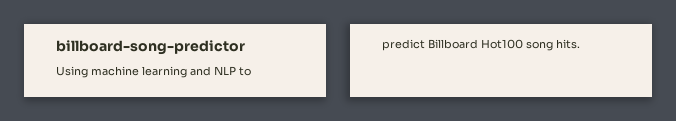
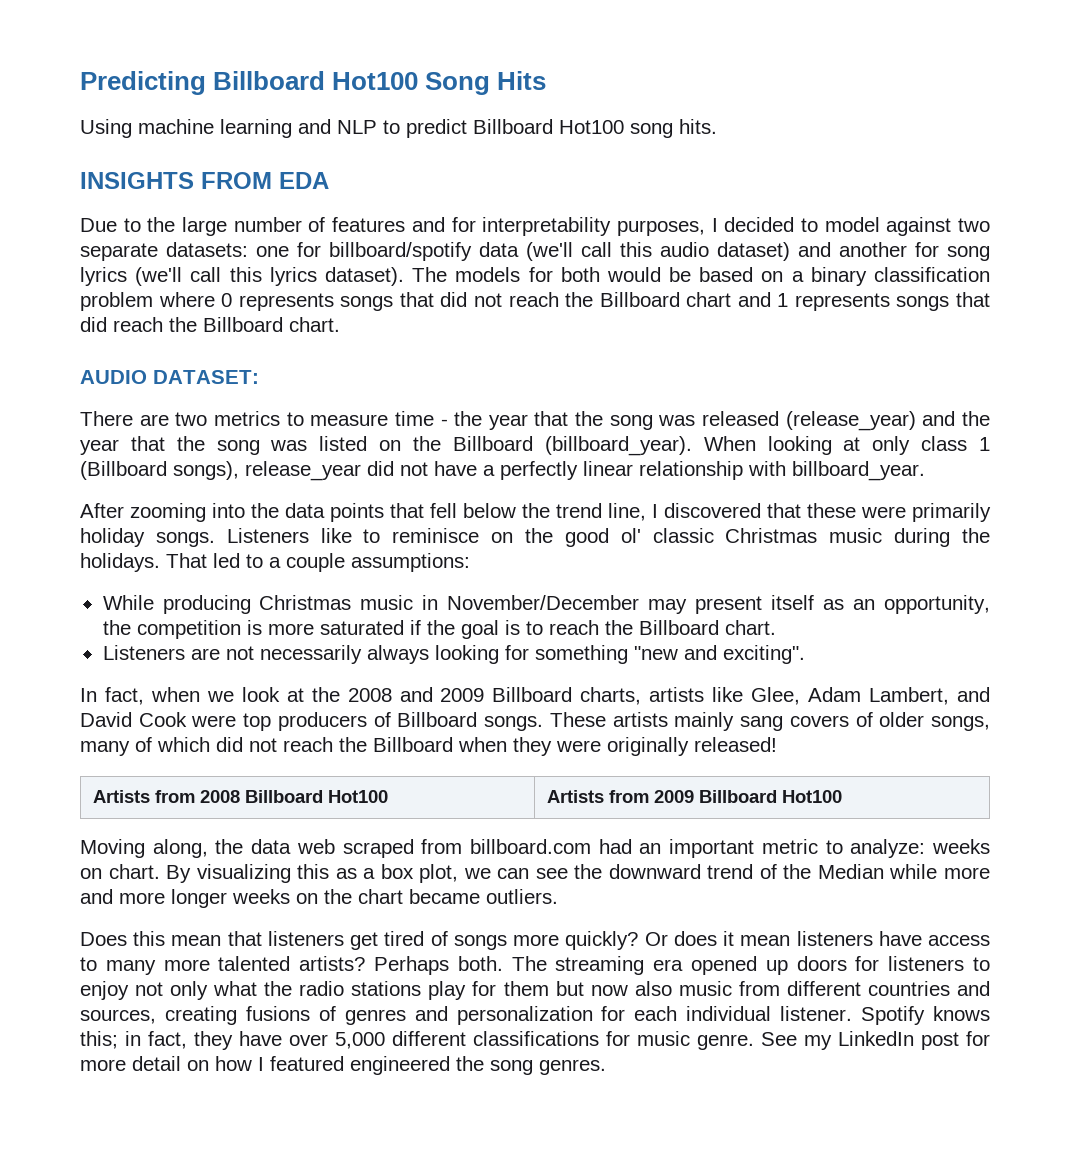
[56,40,245,55] billboard-song-predictor -> [80,71,547,95] Predicting Billboard Hot100 Song Hits
(580, 44) none -> [80,172,329,189] [80,217,990,236] [80,242,990,261] [80,267,990,286] [80,292,990,311] [80,317,340,332] [80,370,259,384] [80,411,990,431] [80,436,991,456] [80,461,925,481] [80,503,991,522] [80,528,990,547] [80,553,470,572] [102,595,991,614] [102,620,776,639] [102,645,805,664] [80,687,991,705] [80,712,991,731] [80,737,777,756] [92,790,388,803] [546,790,842,803] [80,839,990,858] [80,864,990,883] [80,889,558,908] [80,931,991,950] [80,956,990,975] [80,981,990,1000] [80,1006,990,1025] [80,1031,990,1050] [80,1056,606,1075] // INSIGHTS FROM EDA // Due to the large number of features and for interpretability purposes, I decided to model against two separate datasets: one for billboard/spotify data (we'll call this audio dataset) and another for song lyrics (we'll call this lyrics dataset). The models for both would be based on a binary classification problem where 0 represents songs that did not reach the Billboard chart and 1 represents songs that did reach the Billboard chart. // AUDIO DATASET: // There are two metrics to measure time - the year that the song was released (release_year) and the year that the song was listed on the Billboard (billboard_year). When looking at only class 1 (Billboard songs), release_year did not have a perfectly linear relationship with billboard_year. // After zooming into the data points that fell below the trend line, I discovered that these were primarily holiday songs. Listeners like to reminisce on the good ol' classic Christmas music during the holidays. That led to a couple assumptions: // While producing Christmas music in November/December may present itself as an opportunity, the competition is more saturated if the goal is to reach the Billboard chart. // Listeners are not necessarily always looking for something "new and exciting". // In fact, when we look at the 2008 and 2009 Billboard charts, artists like Glee, Adam Lambert, and David Cook were top producers of Billboard songs. These artists mainly sang covers of older songs, many of which did not reach the Billboard when they were originally released! // Artists from 2008 Billboard Hot100 | Artists from 2009 Billboard Hot100 // Moving along, the data web scraped from billboard.com had an important metric to analyze: weeks on chart. By visualizing this as a box plot, we can see the downward trend of the Median while more and more longer weeks on the chart became outliers. // Does this mean that listeners get tired of songs more quickly? Or does it mean listeners have access to many more talented artists? Perhaps both. The streaming era opened up doors for listeners to enjoy not only what the radio stations play for them but now also music from different countries and sources, creating fusions of genres and personalization for each individual listener. Spotify knows this; in fact, they have over 5,000 different classifications for music genre. See my LinkedIn post for more detail on how I featured engineered the song genres.

